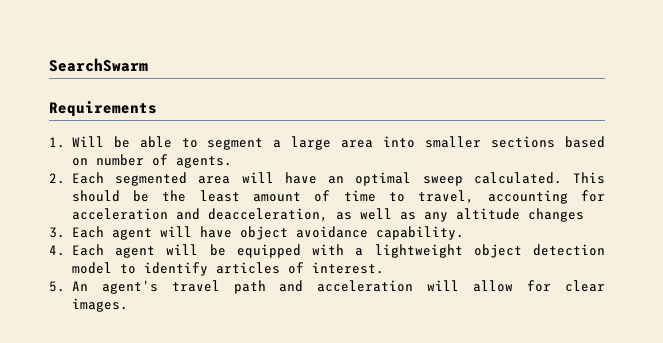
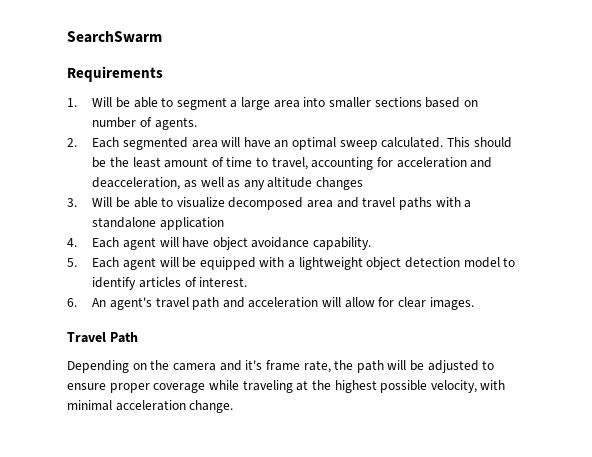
(65, 232) none -> [92,197,472,210] [92,217,224,230] [67,238,77,247] Will be able to visualize decomposed area and travel paths with a standalone application // 4.
[49,245,65,256] 4. -> [67,258,77,267] 5.
[49,281,65,292] 5. -> [67,298,77,307] 6.
(128, 305) none -> [67,332,138,343] [67,360,495,373] [67,380,506,393] [67,400,234,413] // Travel Path // Depending on the camera and it's frame rate, the path will be adjusted to ensure proper coverage while traveling at the highest possible velocity, with minimal acceleration change.

